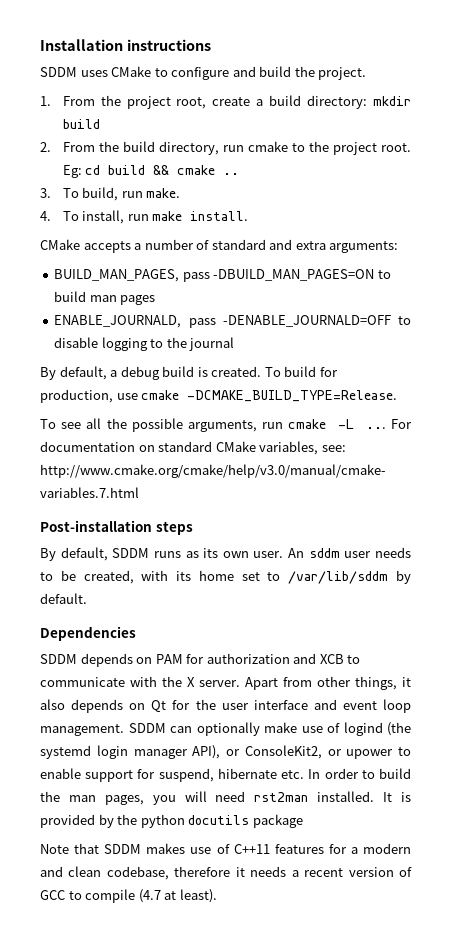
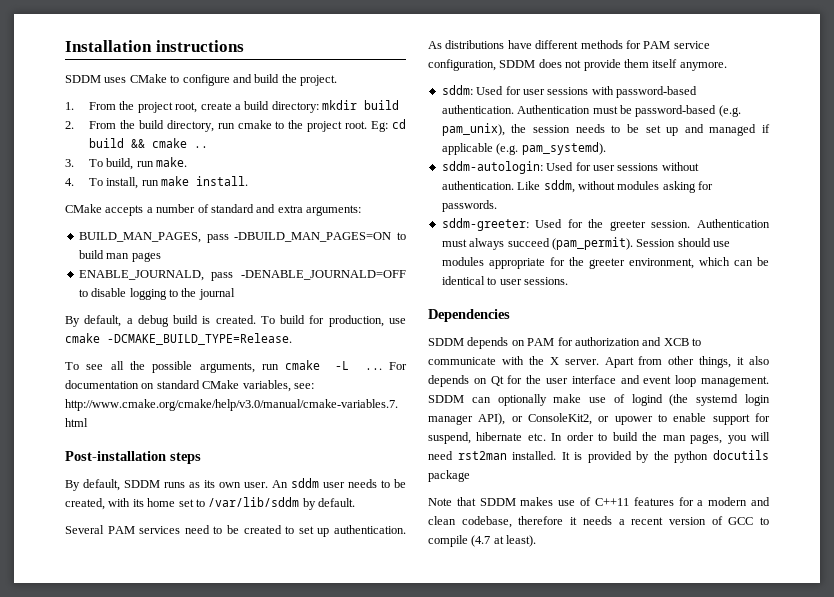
(87, 598) none -> [65,525,406,537] [428,40,710,49] [428,59,727,71] [441,85,697,98] [441,105,741,117] [441,123,770,136] [441,142,606,155] [441,161,699,174] [441,180,713,193] [441,200,497,212] [441,218,770,231] [441,237,730,250] [441,257,769,269] [441,276,568,285] // Several PAM services need to be created to set up authentication. As distributions have different methods for PAM service configuration, SDDM does not provide them itself anymore. // sddm: Used for user sessions with password-based authentication. Authentication must be password-based (e.g. pam_unix), the session needs to be set up and managed if applicable (e.g. pam_systemd). // sddm-autologin: Used for user sessions without authentication. Like sddm, without modules asking for passwords. // sddm-greeter: Used for the greeter session. Authentication must always succeed (pam_permit). Session should use modules appropriate for the greeter environment, which can be identical to user sessions.

